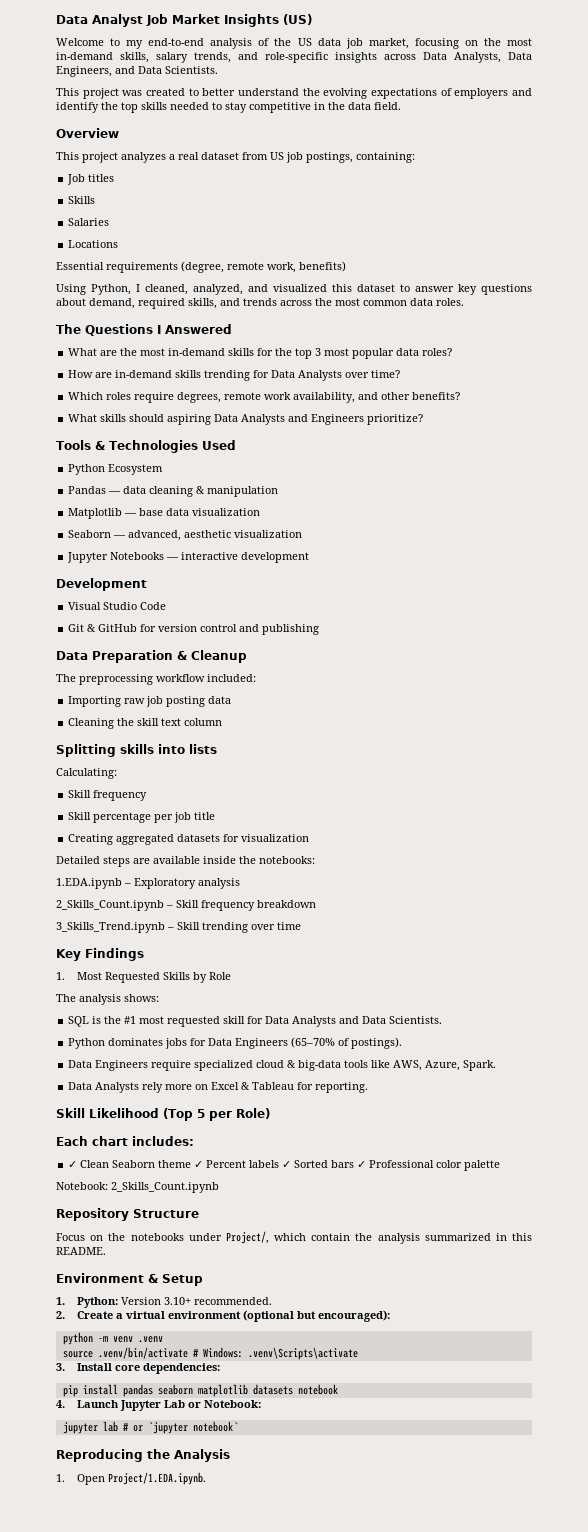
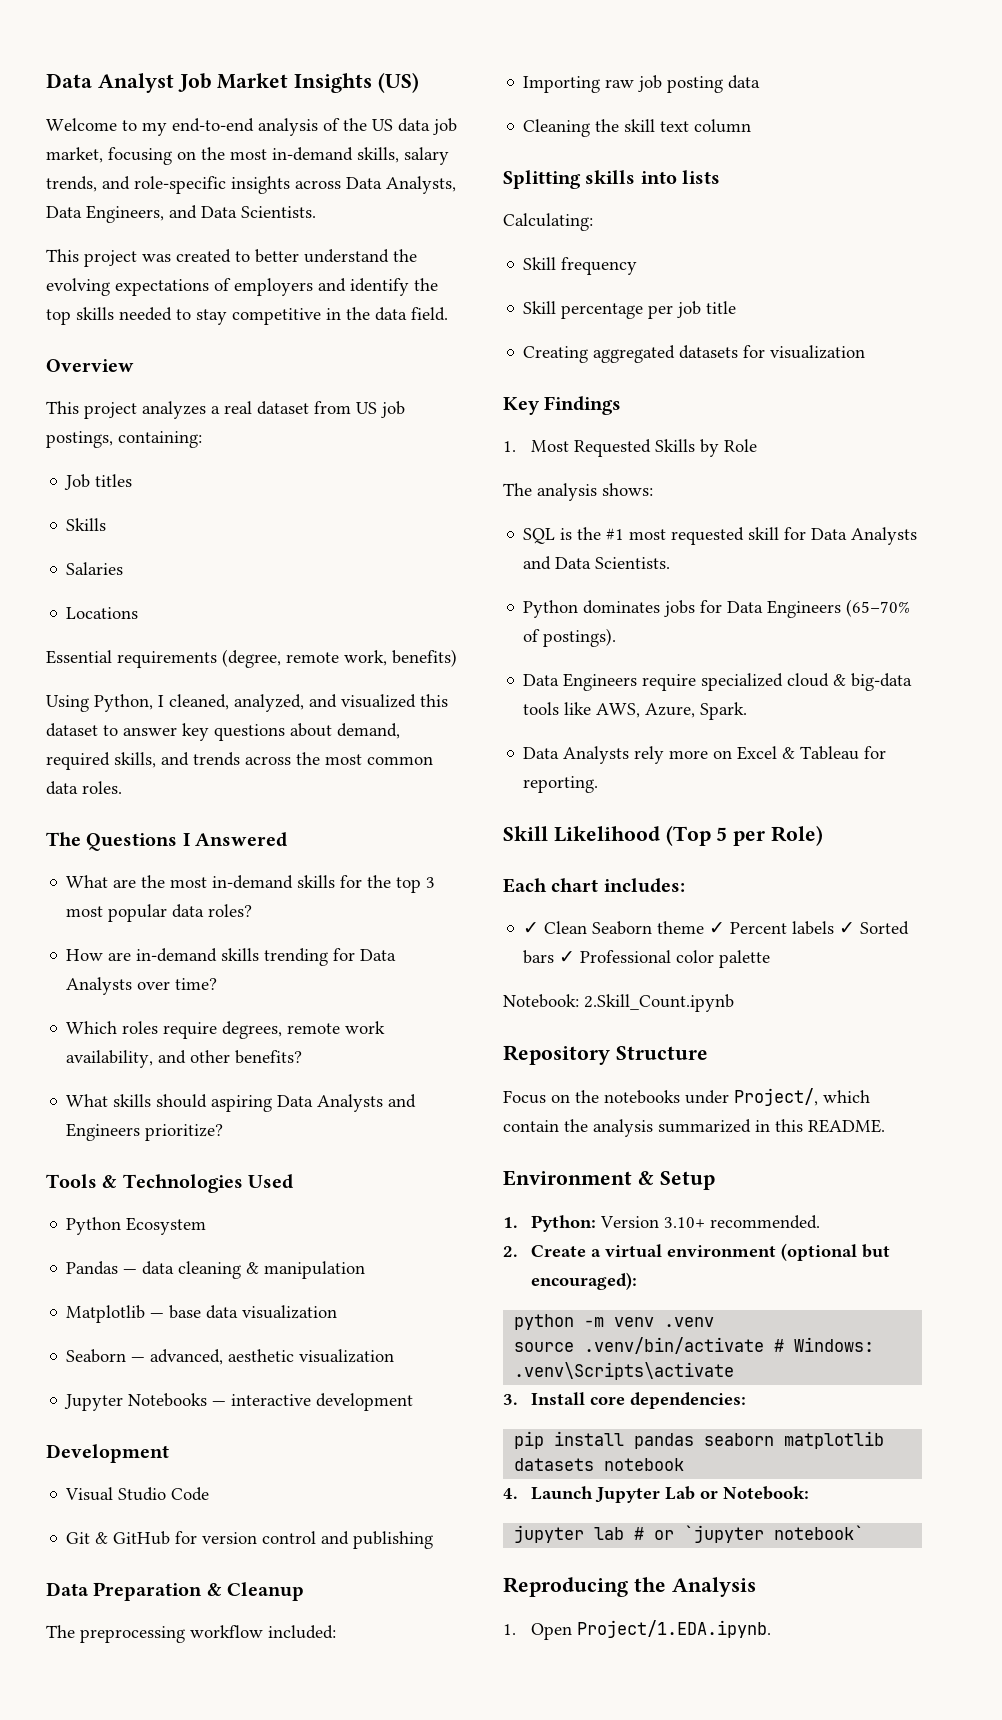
[56,856,315,867] [56,878,240,889] [56,900,316,911] [56,922,301,933] // Detailed steps are available inside the notebooks: // 1.EDA.ipynb – Exploratory analysis // 2_Skills_Count.ipynb – Skill frequency breakdown // 3_Skills_Trend.ipynb – Skill trending over time -> (866, 352) none
[111,1182,219,1193] 2_Skills_Count.ipynb -> [584,994,734,1012] 2.Skill_Count.ipynb

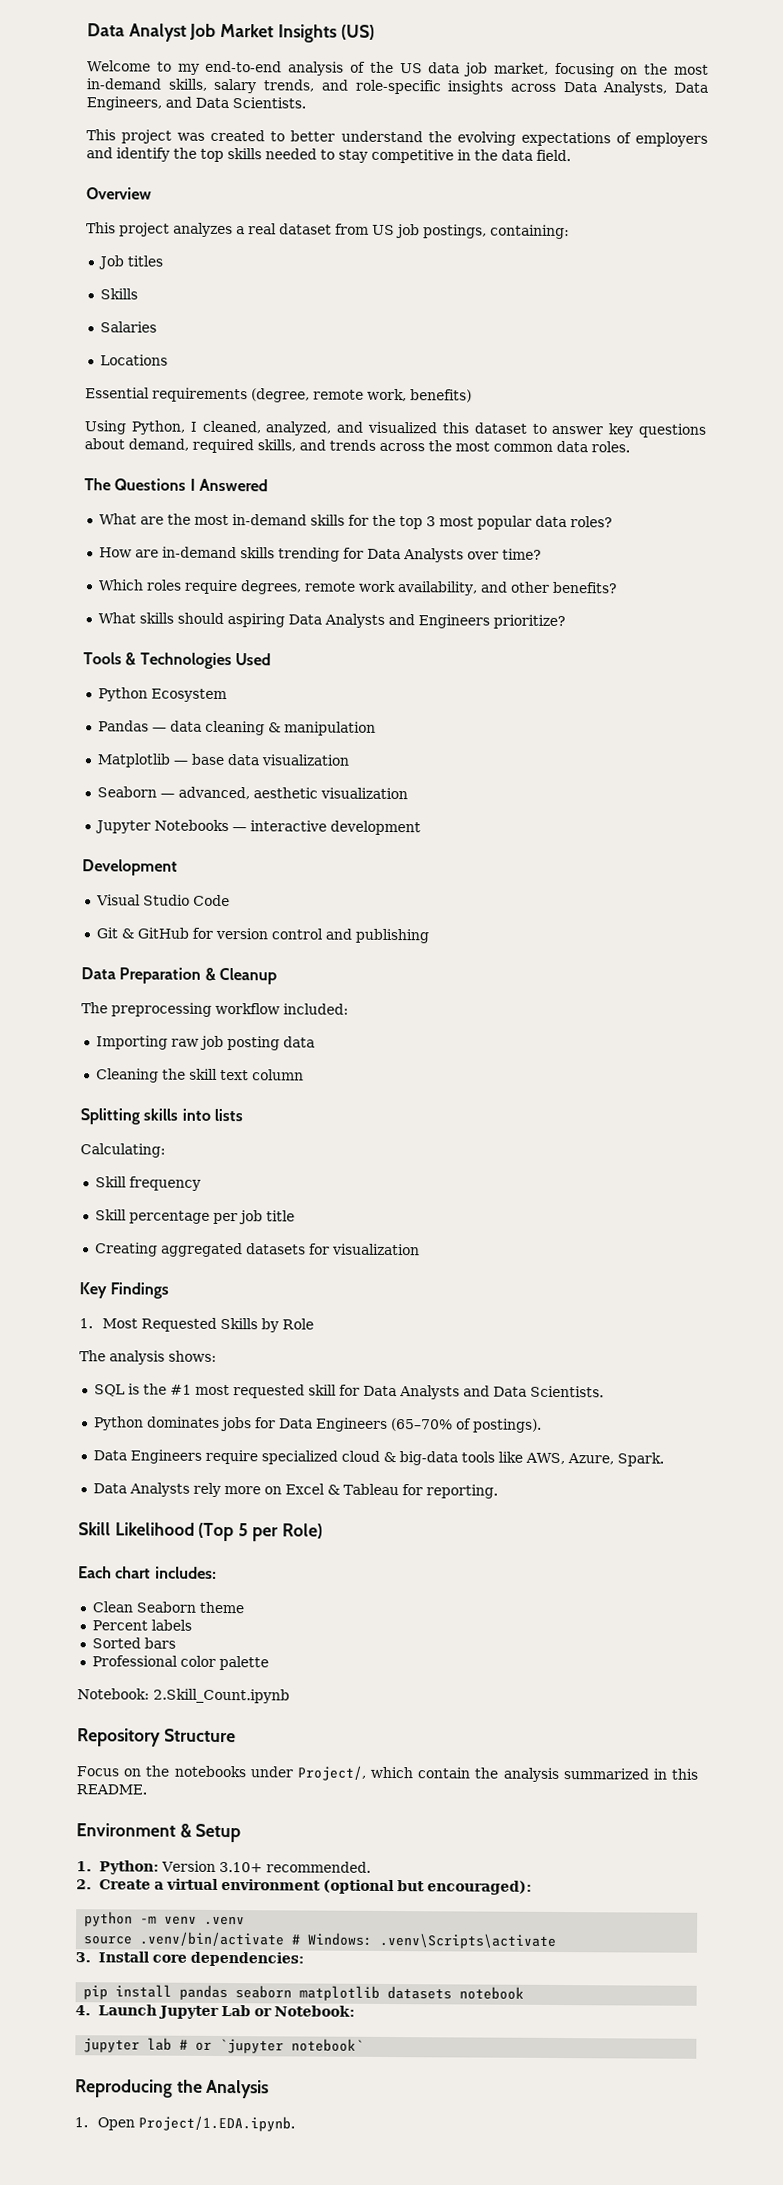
[523,922,540,934] ✓ -> (217, 1572) none
[709,922,726,934] ✓ -> (244, 1607) //
[839,922,856,934] ✓ -> (192, 1625) //
[559,951,576,963] ✓ -> (176, 1643) //

